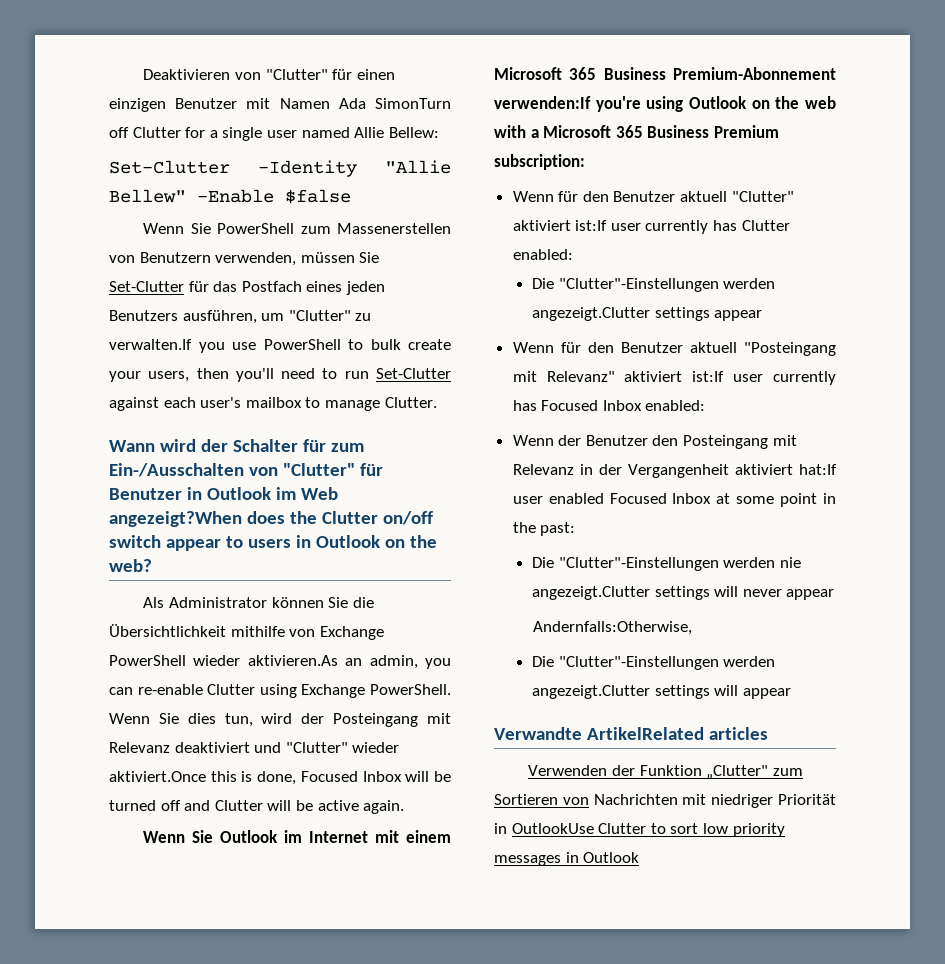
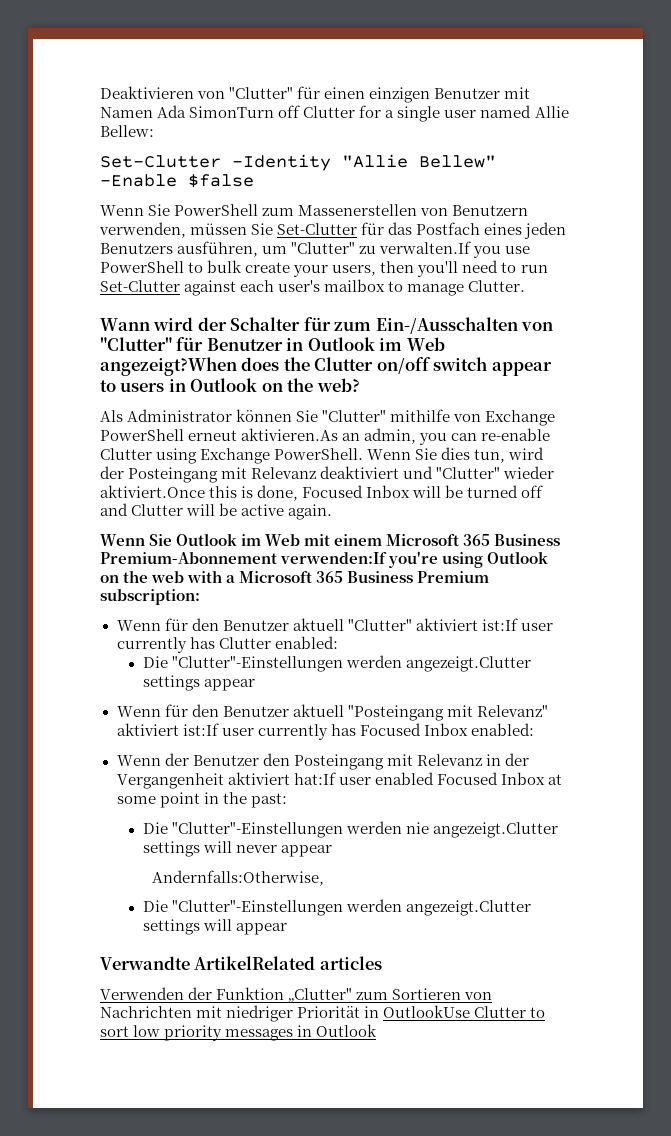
[352,597,374,608] [109,624,226,637] die Übersichtlichkeit -> [322,410,387,422] "Clutter"
[193,655,241,666] wieder -> [188,430,238,441] erneut
[309,831,369,843] Internet -> [265,534,301,546] Web

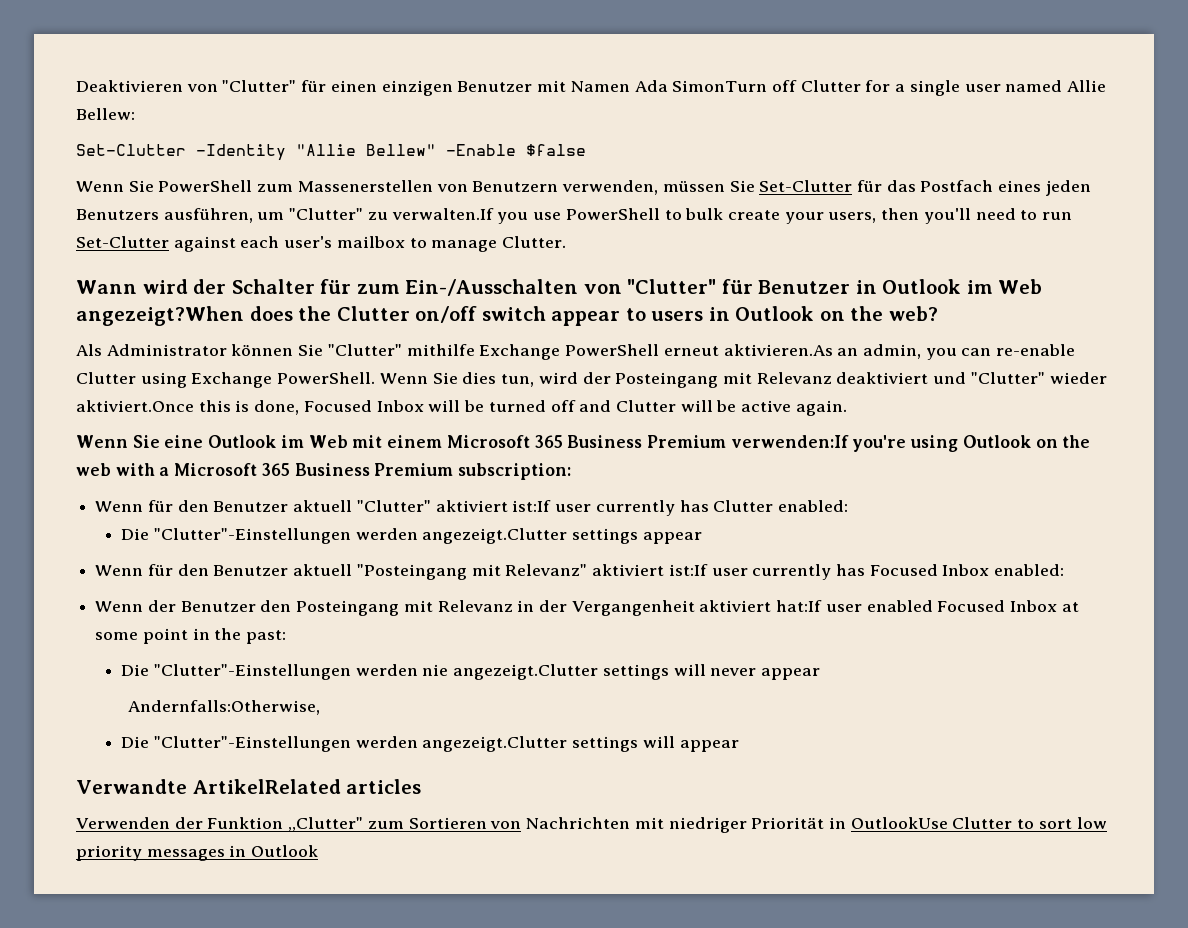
[453,414,482,422] von -> (475, 350) none
(173, 540) none -> [164,435,204,448] eine
[100,552,277,564] Premium-Abonnement -> [646,435,726,448] Premium

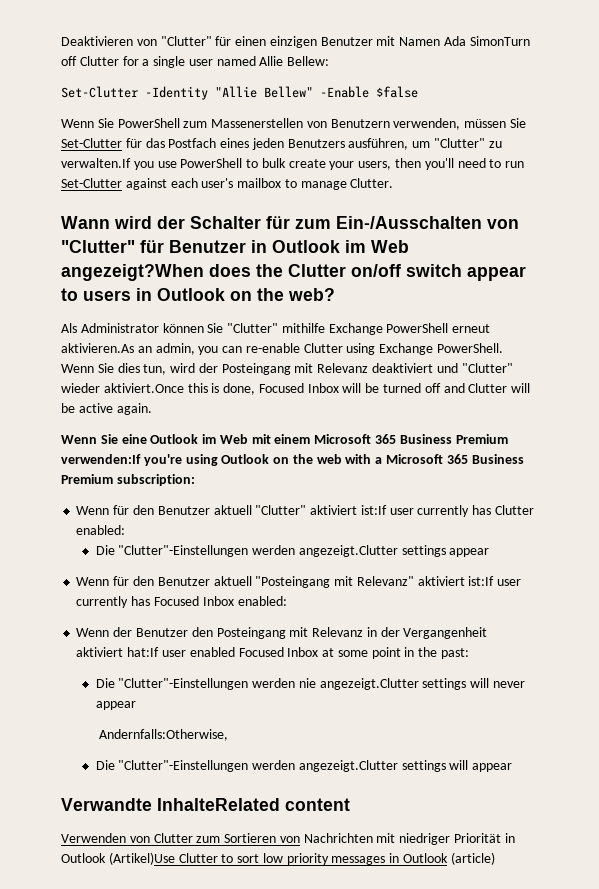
[192,779,422,794] ArtikelRelated articles -> [157,798,350,811] InhalteRelated content
[174,817,364,831] der Funktion „Clutter" -> [129,833,193,843] von Clutter
[850,817,948,829] OutlookUse -> [61,852,175,865] Outlook (Artikel)Use
(319, 851) none -> [450,852,495,865] (article)

